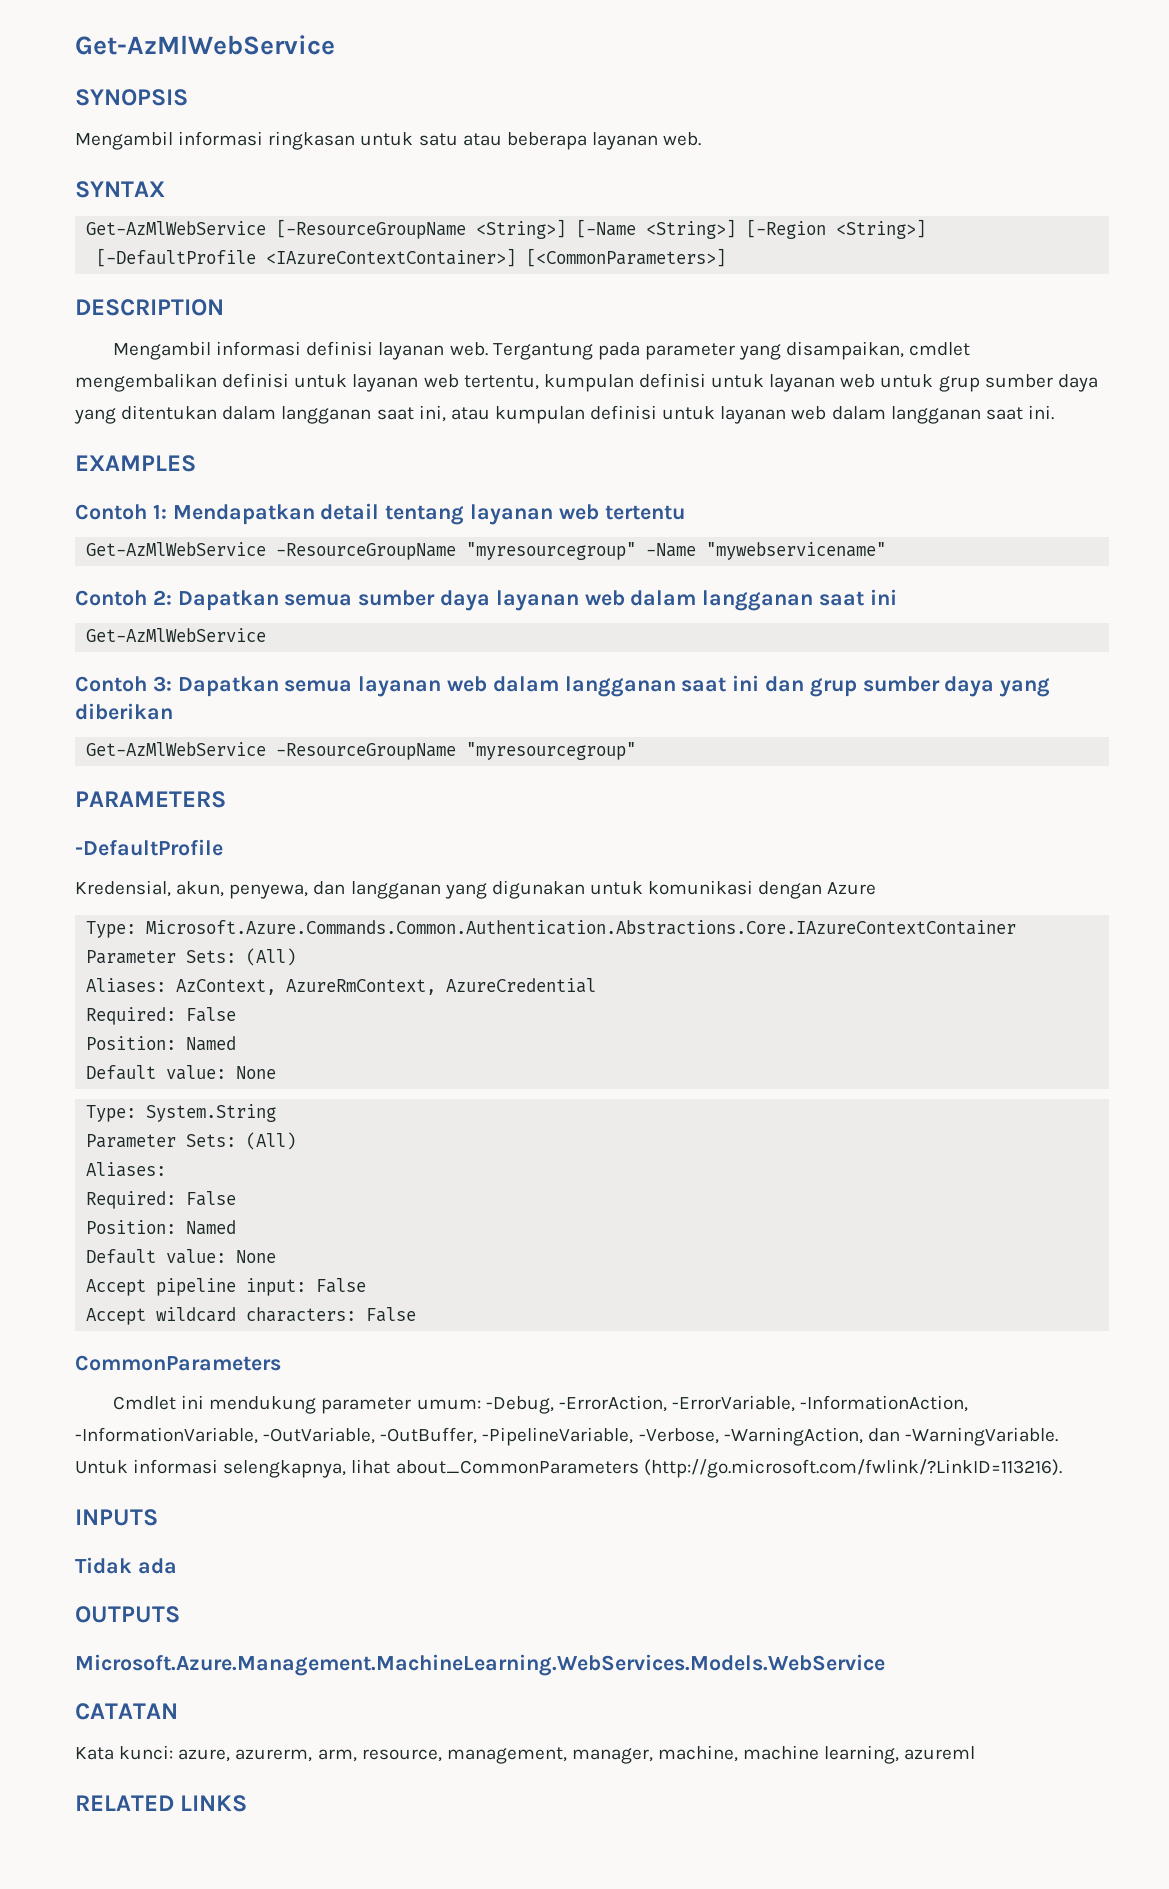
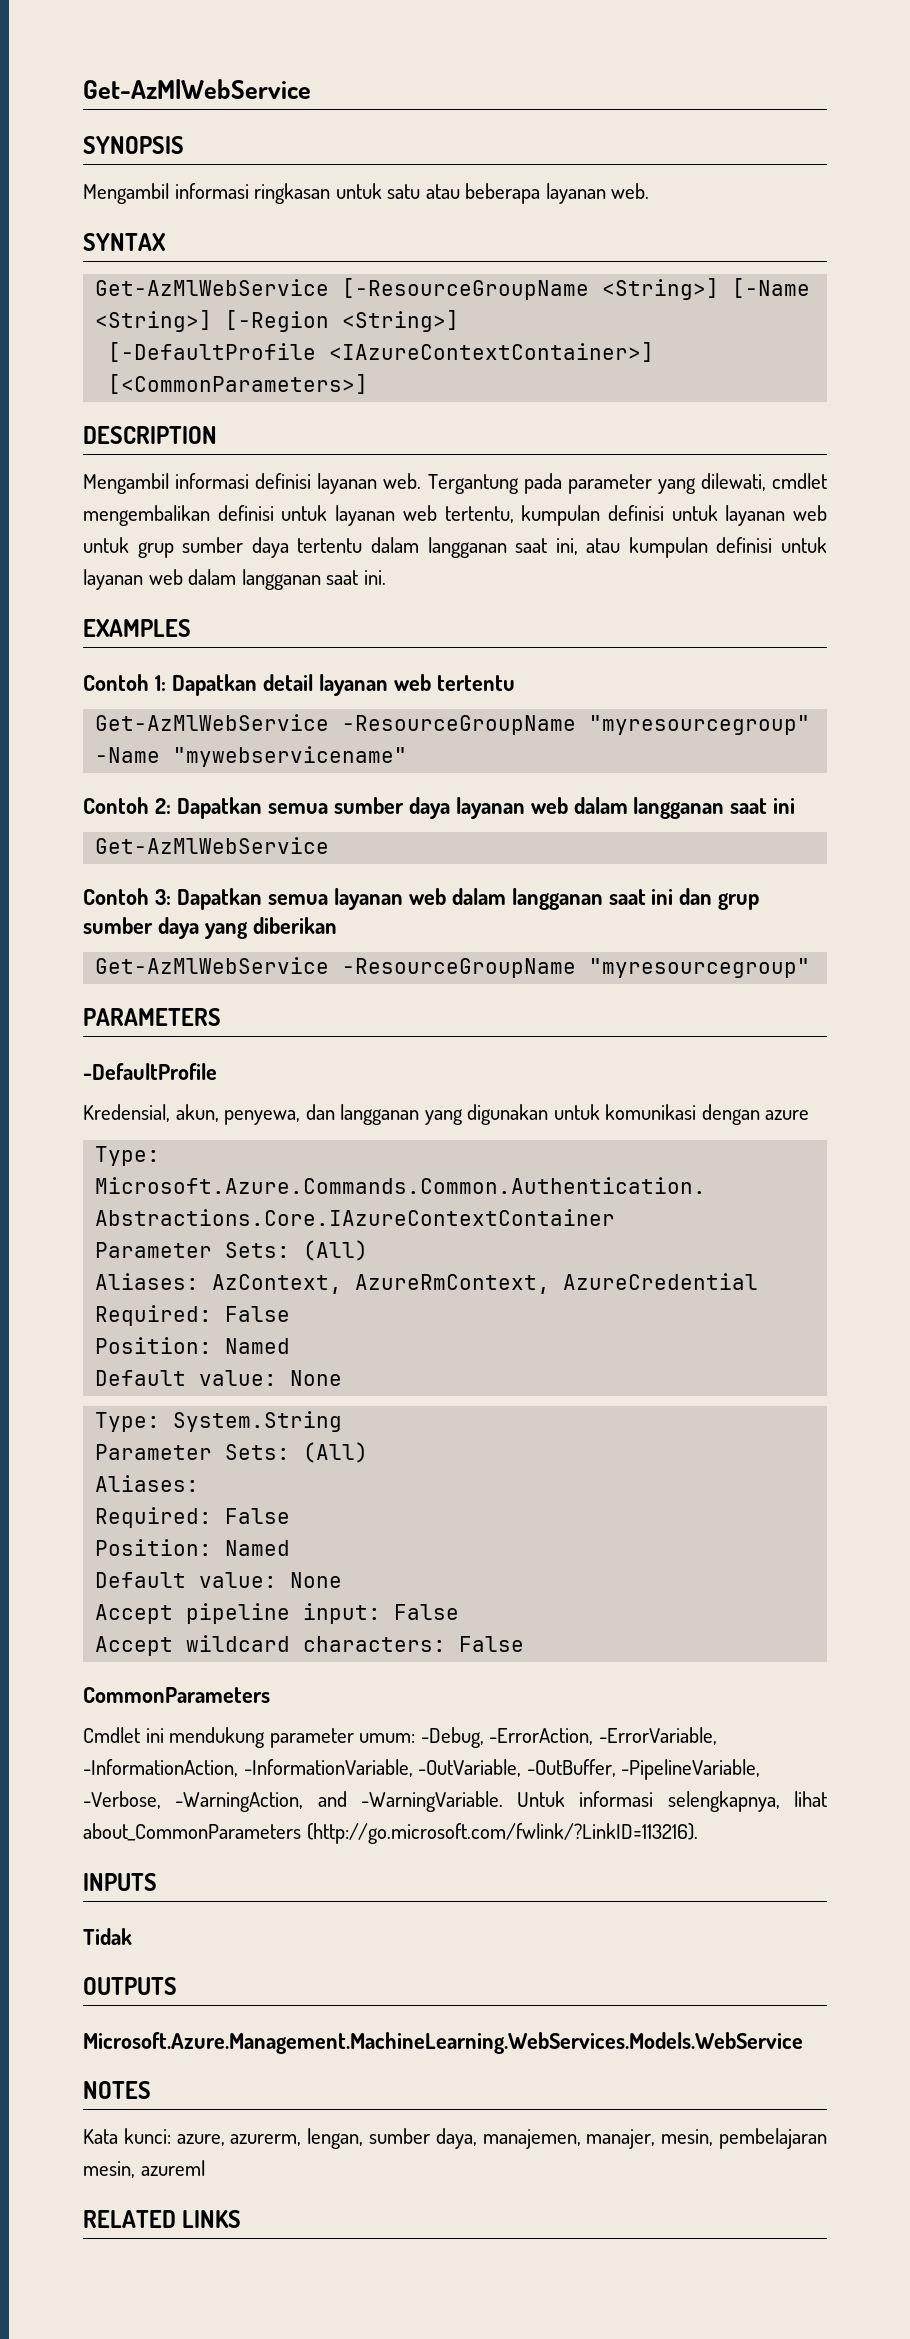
[786,341,905,360] disampaikan, -> [700,473,766,491] dilewati,
[74,405,218,424] yang ditentukan -> [297,538,363,553] tertentu
[172,503,465,525] Mendapatkan detail tentang -> [171,674,313,696] Dapatkan detail
[827,882,877,895] Azure -> [765,1110,810,1120] azure
[867,1428,900,1442] dan -> [317,1791,347,1807] and
[137,1558,177,1574] ada -> (132, 1936) none
[75,1703,178,1720] CATATAN -> [83,2081,151,2099] NOTES
[317,1745,900,1764] arm, resource, management, manager, machine, machine learning, -> [307,2128,827,2149] [83,2161,135,2178] lengan, sumber daya, manajemen, manajer, mesin, pembelajaran mesin,

